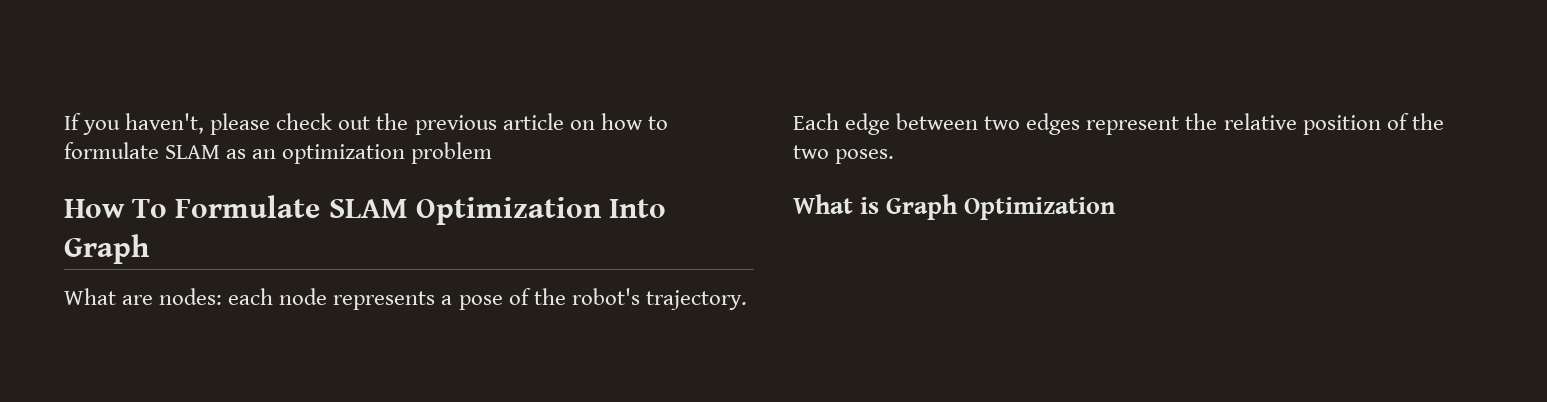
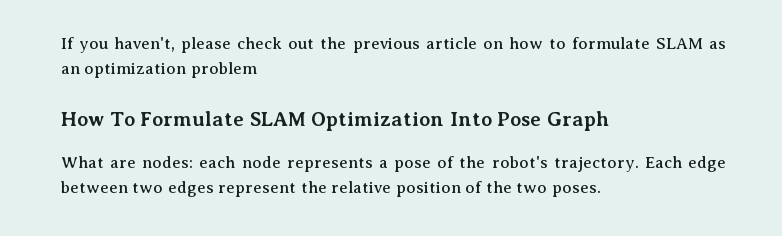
(667, 208) none -> [497,112,542,126] Pose
[793,194,1117,220] // What is Graph Optimization -> (601, 191) none

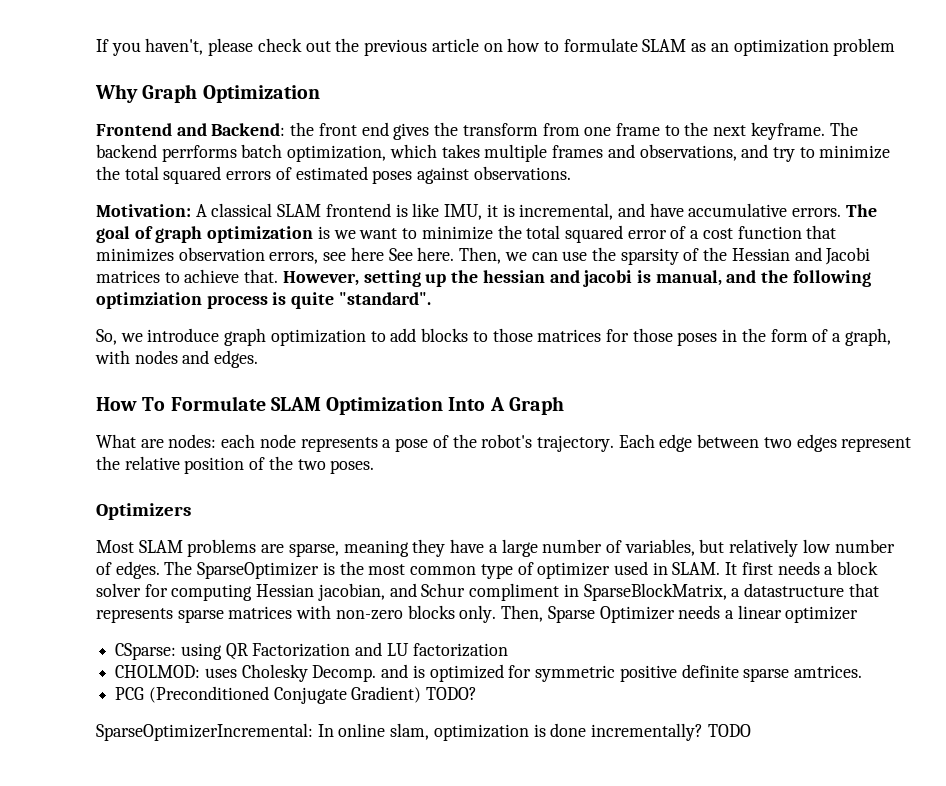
(257, 70) none -> [95,84,320,103] [96,122,858,140] [96,144,891,162] [96,166,571,184] [96,203,877,220] [96,225,837,243] [96,247,871,265] [96,269,871,287] [96,292,431,309] [96,328,891,346] [95,350,259,368] // Why Graph Optimization // Frontend and Backend: the front end gives the transform from one frame to the next keyframe. The backend perrforms batch optimization, which takes multiple frames and observations, and try to minimize the total squared errors of estimated poses against observations. // Motivation: A classical SLAM frontend is like IMU, it is incremental, and have accumulative errors. The goal of graph optimization is we want to minimize the total squared error of a cost function that minimizes observation errors, see here See here. Then, we can use the sparsity of the Hessian and Jacobi matrices to achieve that. However, setting up the hessian and jacobi is manual, and the following optimziation process is quite "standard". // So, we introduce graph optimization to add blocks to those matrices for those poses in the form of a graph, with nodes and edges.
[497,112,542,126] Pose -> [489,397,505,411] A
(601, 191) none -> [96,503,191,520] [96,539,895,557] [96,561,879,579] [96,583,879,601] [96,605,859,623] [115,642,508,660] [115,664,862,682] [115,686,478,704] [96,723,751,741] // Optimizers // Most SLAM problems are sparse, meaning they have a large number of variables, but relatively low number of edges. The SparseOptimizer is the most common type of optimizer used in SLAM. It first needs a block solver for computing Hessian jacobian, and Schur compliment in SparseBlockMatrix, a datastructure that represents sparse matrices with non-zero blocks only. Then, Sparse Optimizer needs a linear optimizer // CSparse: using QR Factorization and LU factorization // CHOLMOD: uses Cholesky Decomp. and is optimized for symmetric positive definite sparse amtrices. // PCG (Preconditioned Conjugate Gradient) TODO? // SparseOptimizerIncremental: In online slam, optimization is done incrementally? TODO

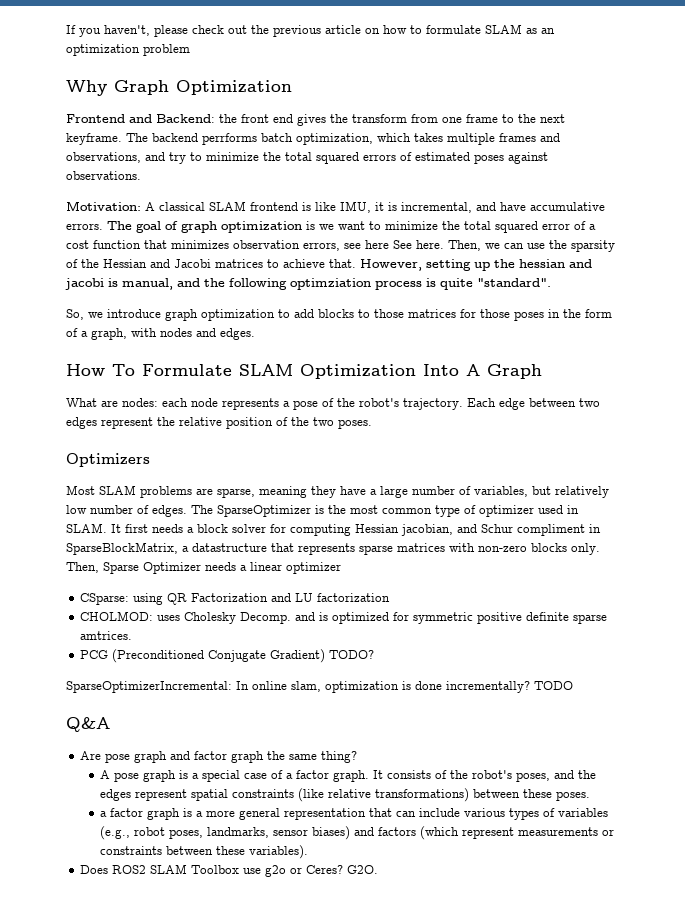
(751, 730) none -> [66,717,110,732] [80,751,358,763] [100,770,597,782] [100,788,591,802] [100,808,609,820] [100,826,615,840] [100,845,309,859] [80,864,379,877] // Q&A // Are pose graph and factor graph the same thing? // A pose graph is a special case of a factor graph. It consists of the robot's poses, and the edges represent spatial constraints (like relative transformations) between these poses. // a factor graph is a more general representation that can include various types of variables (e.g., robot poses, landmarks, sensor biases) and factors (which represent measurements or constraints between these variables). // Does ROS2 SLAM Toolbox use g2o or Ceres? G2O.

